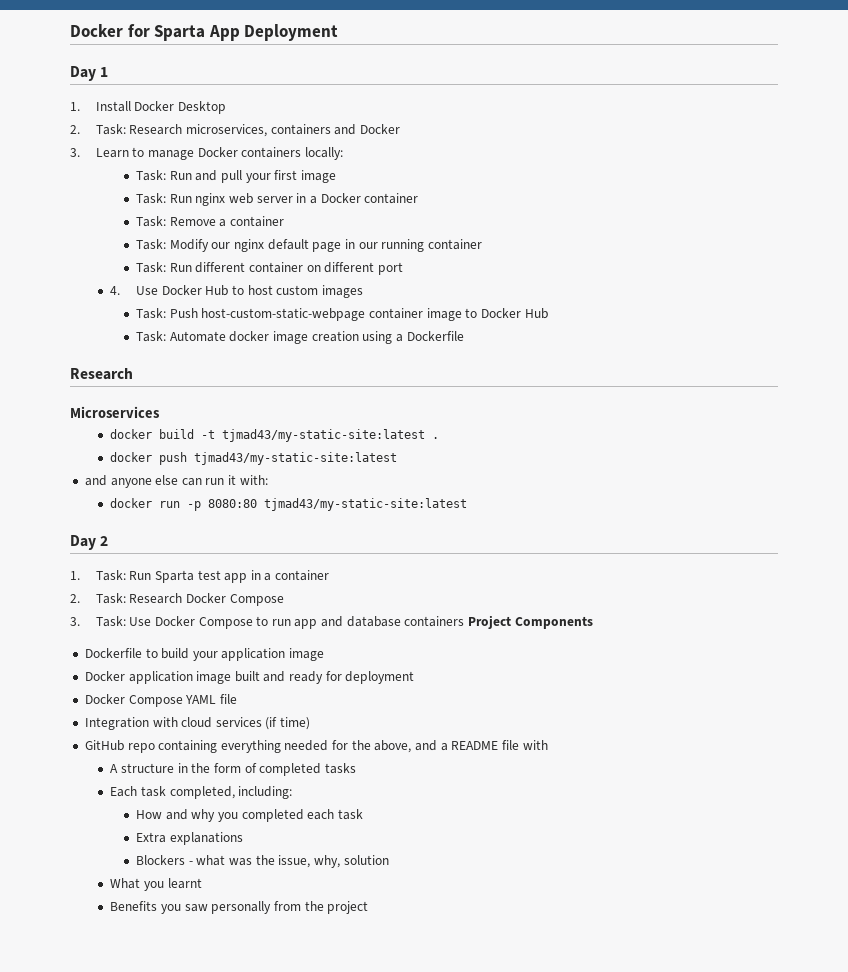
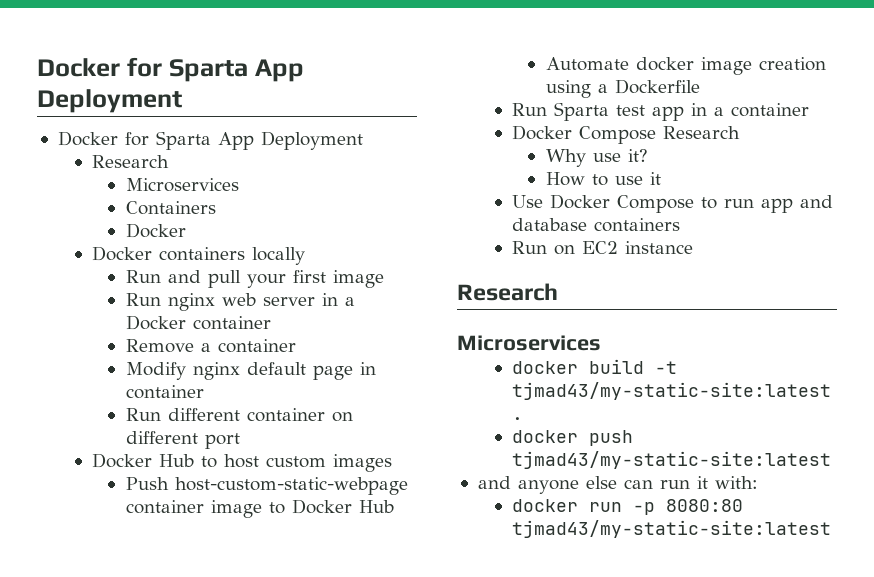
[70,24,339,41] [70,66,109,81] [70,101,226,114] [70,124,400,137] [70,147,343,160] [136,170,167,181] Docker for Sparta App Deployment // Day 1 // 1. Install Docker Desktop // 2. Task: Research microservices, containers and Docker // 3. Learn to manage Docker containers locally: // Task: -> [37,57,304,82] [37,89,182,113] [57,131,363,150] [91,155,169,168] [125,178,239,192] [125,201,216,215] [125,223,186,238] [91,246,305,265] Docker for Sparta App Deployment // Docker for Sparta App Deployment // Research // Microservices // Containers // Docker // Docker containers locally //
[136,193,167,204] Task: -> (384, 279) none
[136,216,167,227] Task: -> (271, 323) none
[136,239,231,252] Task: Modify our -> [125,362,186,380] Modify
[358,239,482,252] [136,262,167,273] our running container // Task: -> [125,385,204,399] container //
[110,286,159,295] 4. Use -> (240, 441) none
[136,308,167,319] Task: -> (392, 463) none
[136,331,167,342] Task: -> (394, 506) none
(464, 336) none -> [511,102,809,121] [511,125,740,144] [545,149,648,167] [545,172,661,186] [511,194,833,213] [511,218,680,232] [511,241,693,255] // Run Sparta test app in a container // Docker Compose Research // Why use it? // How to use it // Use Docker Compose to run app and database containers // Run on EC2 instance
[70,535,109,550] [70,570,330,583] [70,593,284,606] [70,615,593,629] [84,648,325,661] [84,671,415,684] [84,694,237,707] [84,717,311,730] [84,740,548,753] [110,763,356,776] [110,786,293,799] [136,809,363,822] [136,832,243,845] [136,855,389,868] [110,878,202,891] [110,901,369,914] // Day 2 // 1. Task: Run Sparta test app in a container // 2. Task: Research Docker Compose // 3. Task: Use Docker Compose to run app and database containers Project Components // Dockerfile to build your application image // Docker application image built and ready for deployment // Docker Compose YAML file // Integration with cloud services (if time) // GitHub repo containing everything needed for the above, and a README file with // A structure in the form of completed tasks // Each task completed, including: // How and why you completed each task // Extra explanations // Blockers - what was the issue, why, solution // What you learnt // Benefits you saw personally from the project -> (831, 529) none

